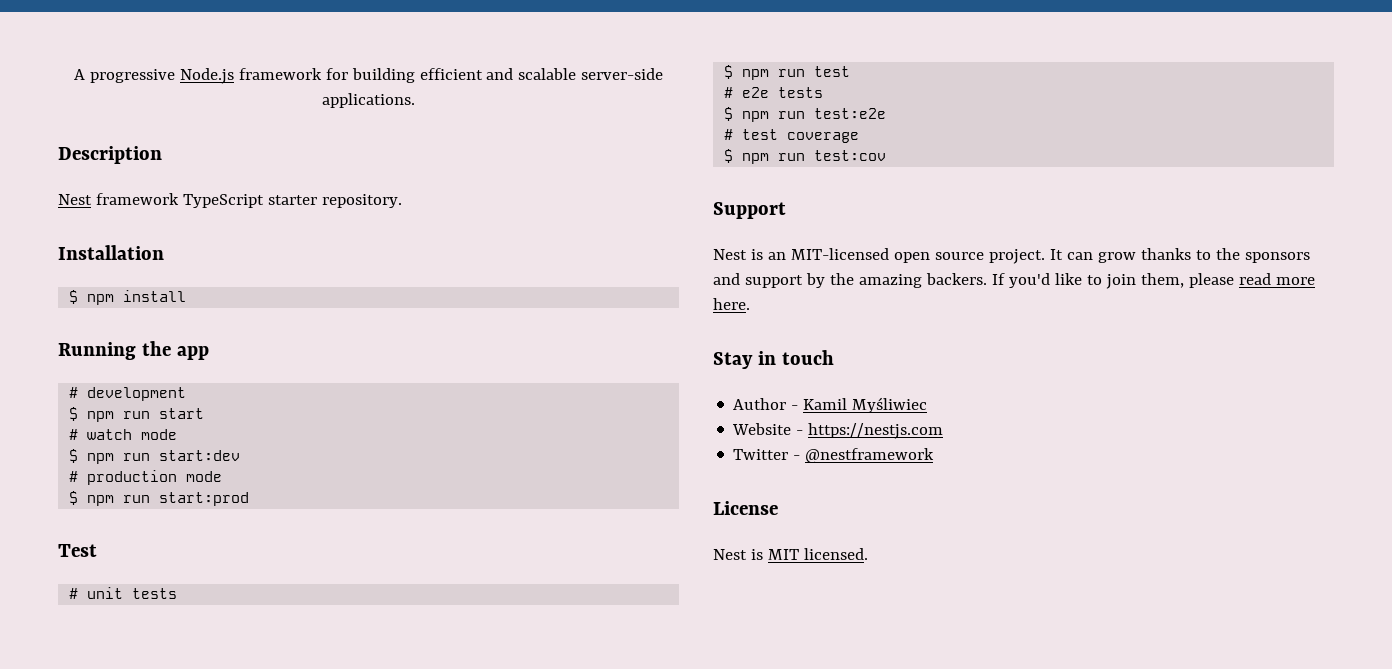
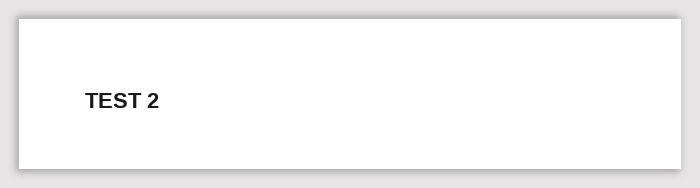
[73,68,664,84] [322,93,415,108] [58,146,162,164] [58,193,402,208] [58,245,164,260] [69,290,187,305] [58,341,209,360] [69,387,187,401] [69,407,205,422] [69,429,178,440] [69,449,241,464] [69,470,223,485] [69,491,250,506] [58,544,97,557] [69,587,178,599] [724,65,851,80] [724,87,824,98] [724,107,887,122] [724,129,860,143] [724,149,887,164] [713,202,786,219] [713,248,1310,264] [713,273,1315,289] [713,298,750,310] [713,350,834,369] [733,397,928,413] [732,423,944,439] [733,448,935,463] [713,501,778,515] [713,548,868,560] A progressive Node.js framework for building efficient and scalable server-side applications. // Description // Nest framework TypeScript starter repository. // Installation // $ npm install // Running the app // # development // $ npm run start // # watch mode // $ npm run start:dev // # production mode // $ npm run start:prod // Test // # unit tests // $ npm run test // # e2e tests // $ npm run test:e2e // # test coverage // $ npm run test:cov // Support // Nest is an MIT-licensed open source project. It can grow thanks to the sponsors and support by the amazing backers. If you'd like to join them, please read more here. // Stay in touch // Author - Kamil Myśliwiec // Website - https://nestjs.com // Twitter - @nestframework // License // Nest is MIT licensed. -> [85,93,159,108] TEST 2

